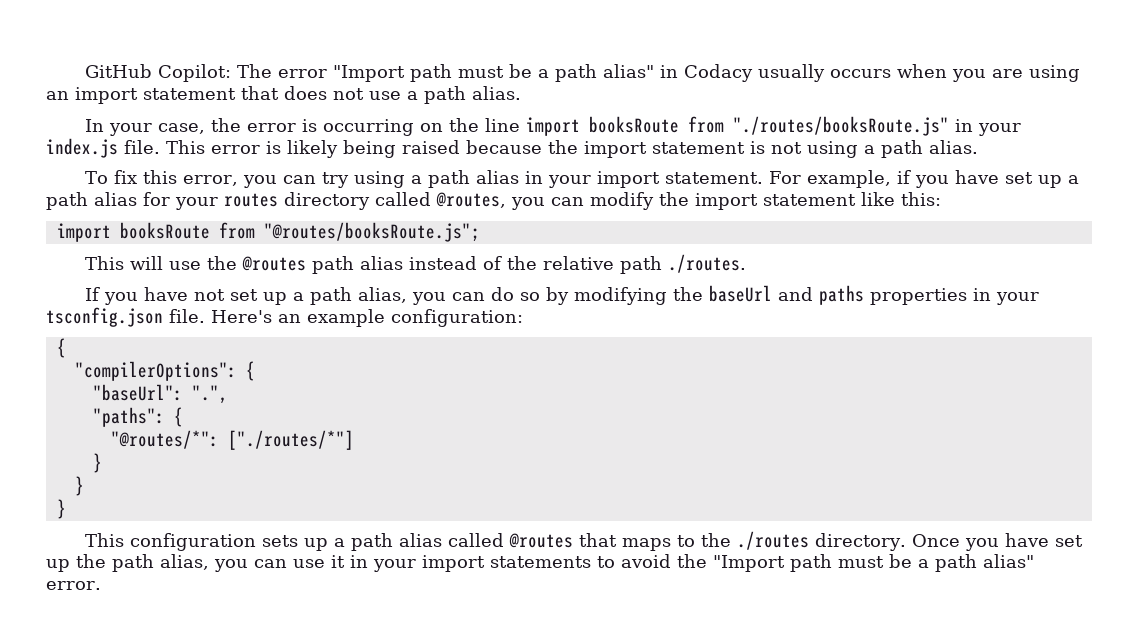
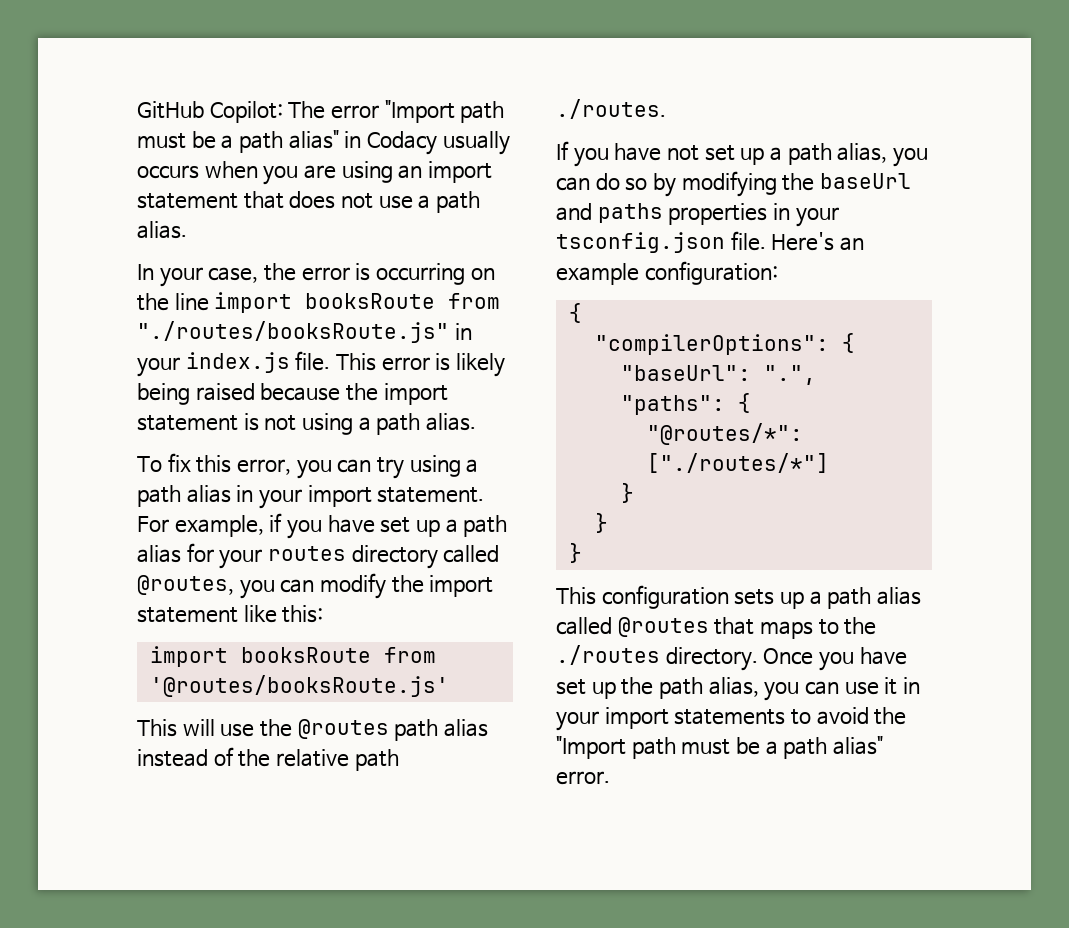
[263,222,480,242] "@routes/booksRoute.js"; -> [149,675,449,697] '@routes/booksRoute.js'

